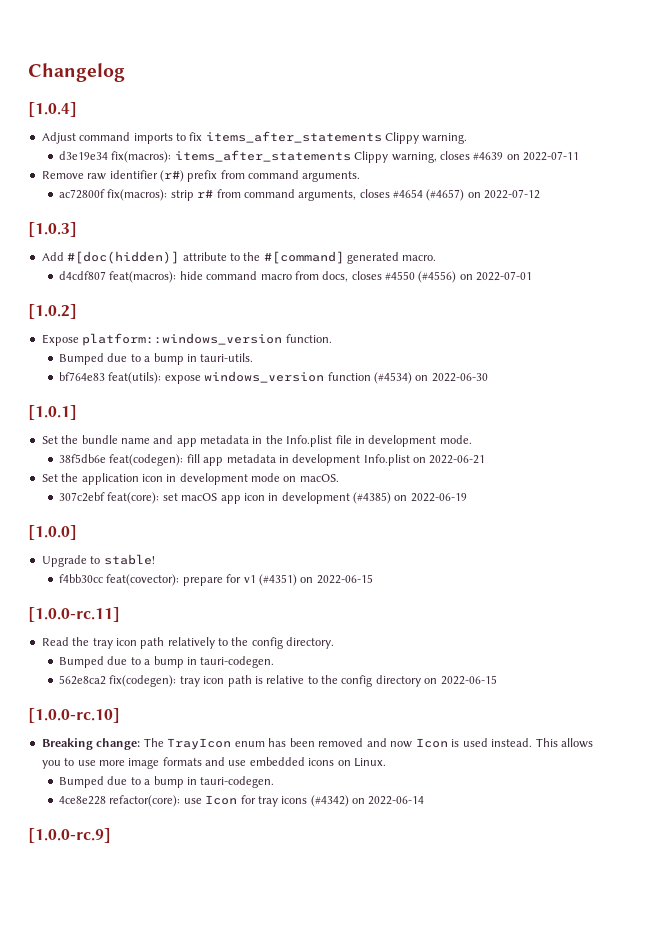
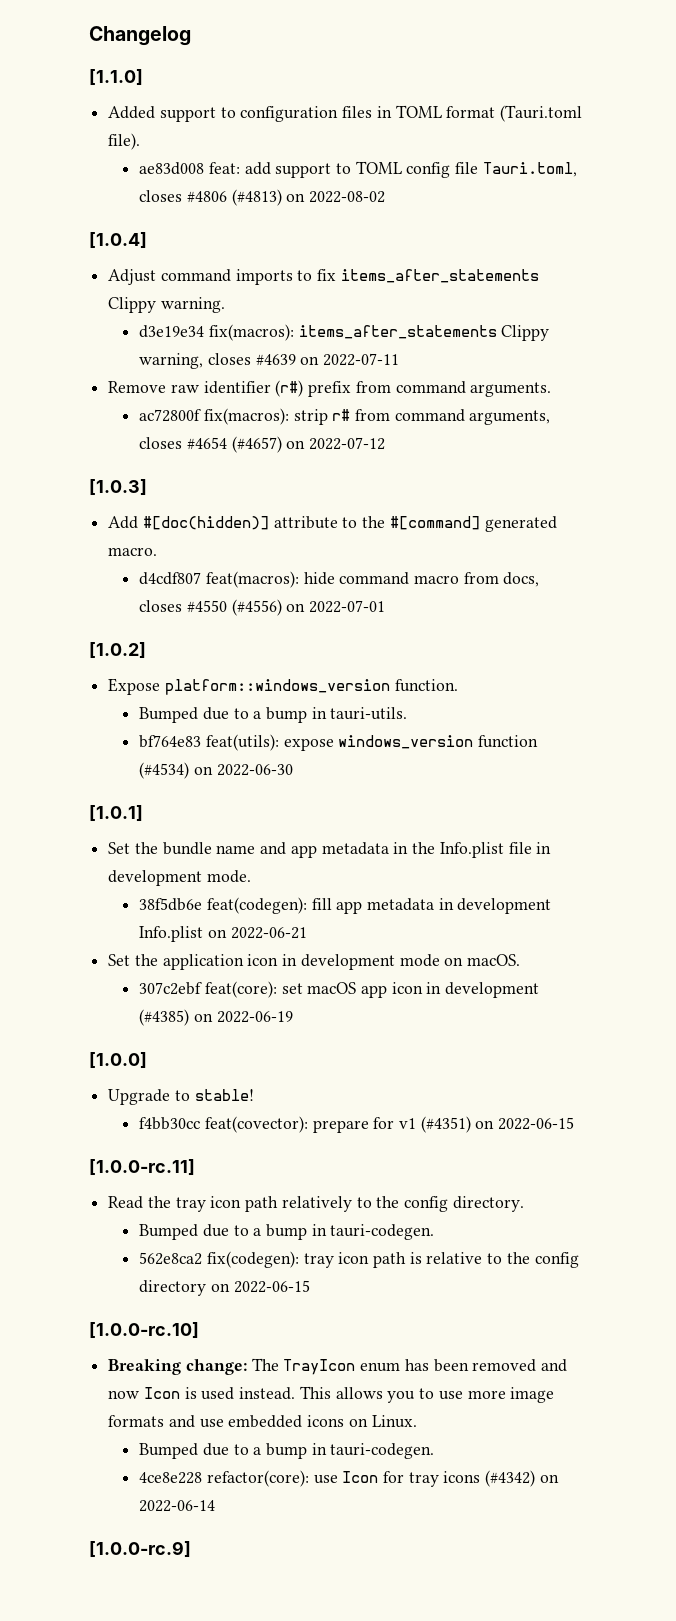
(125, 72) none -> [89,69,143,86] [108,105,583,122] [108,133,141,150] [139,161,577,178] [139,189,385,206] // [1.1.0] // Added support to configuration files in TOML format (Tauri.toml file). // ae83d008 feat: add support to TOML config file Tauri.toml, closes #4806 (#4813) on 2022-08-02

